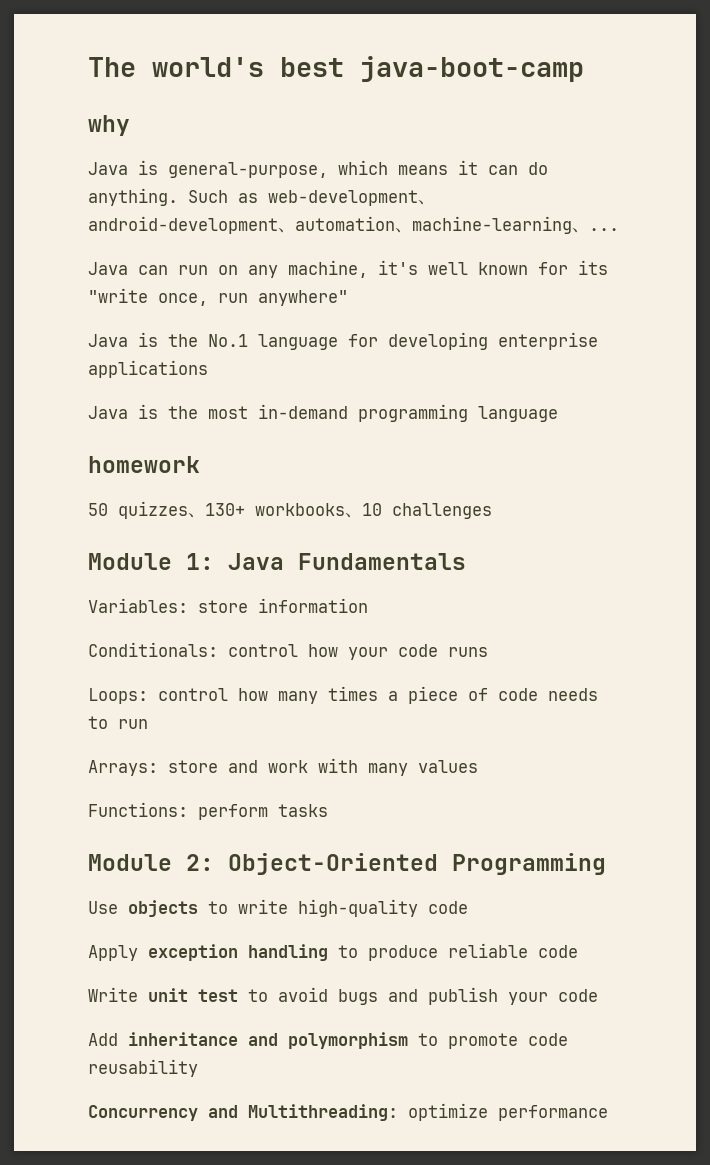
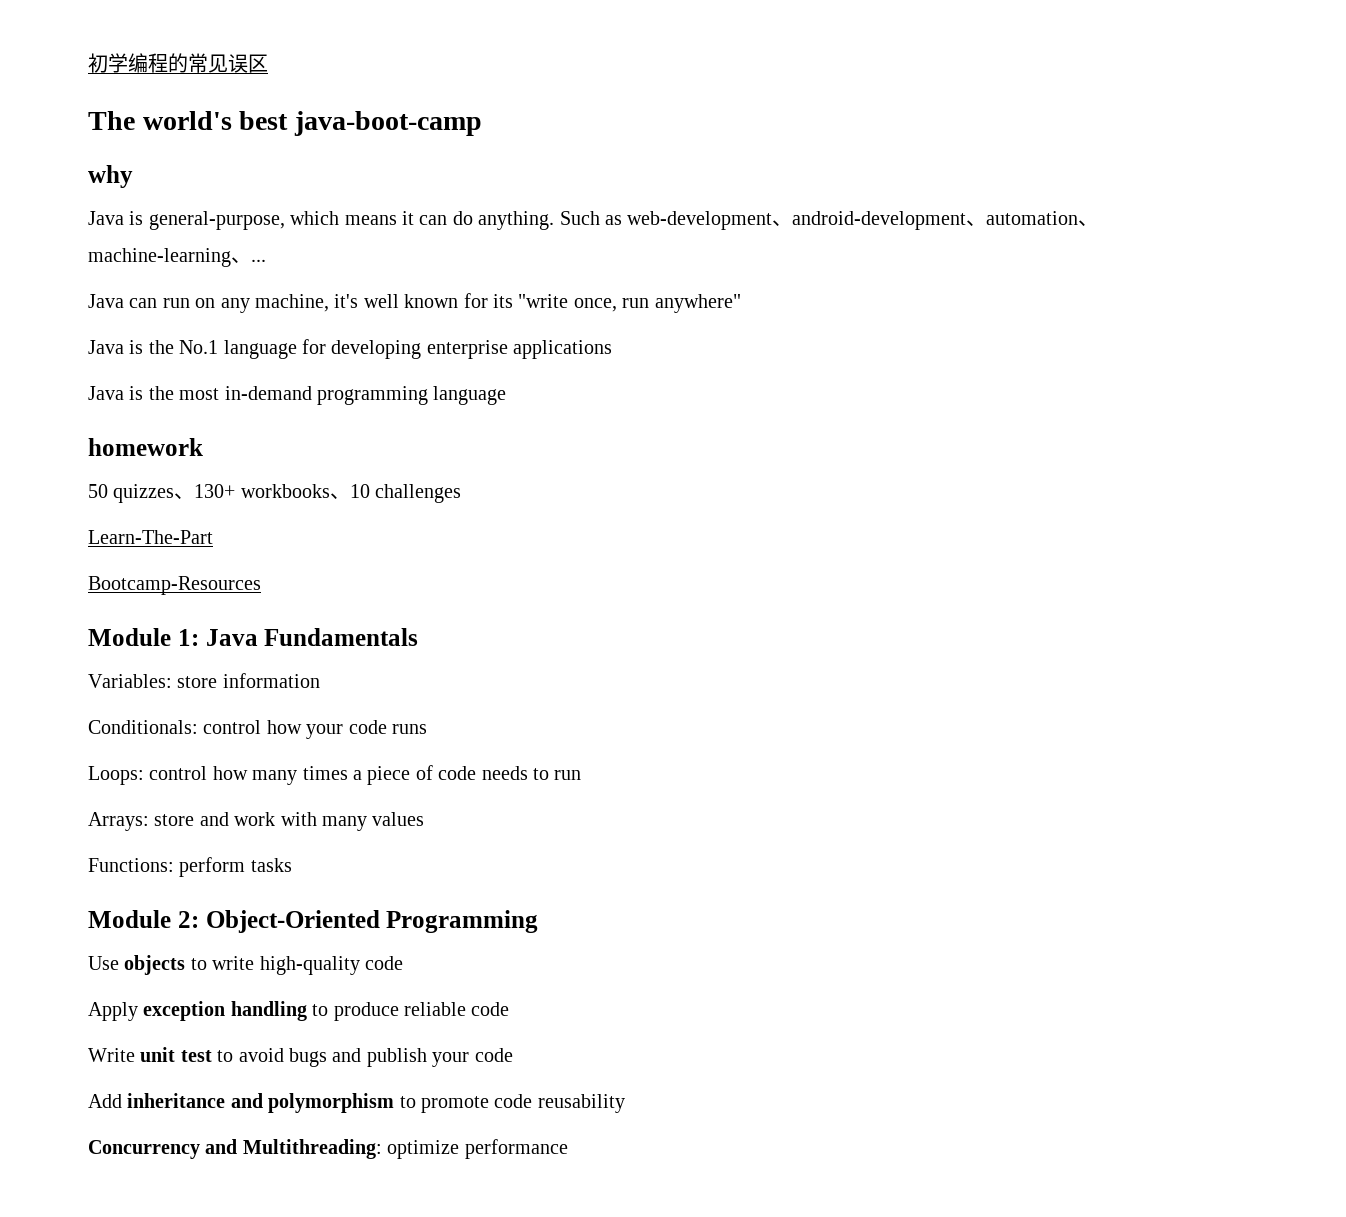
(88, 67) none -> [88,53,268,73] 初学编程的常见误区 //
(492, 511) none -> [88,530,213,544] [88,576,261,595] // Learn-The-Part // Bootcamp-Resources

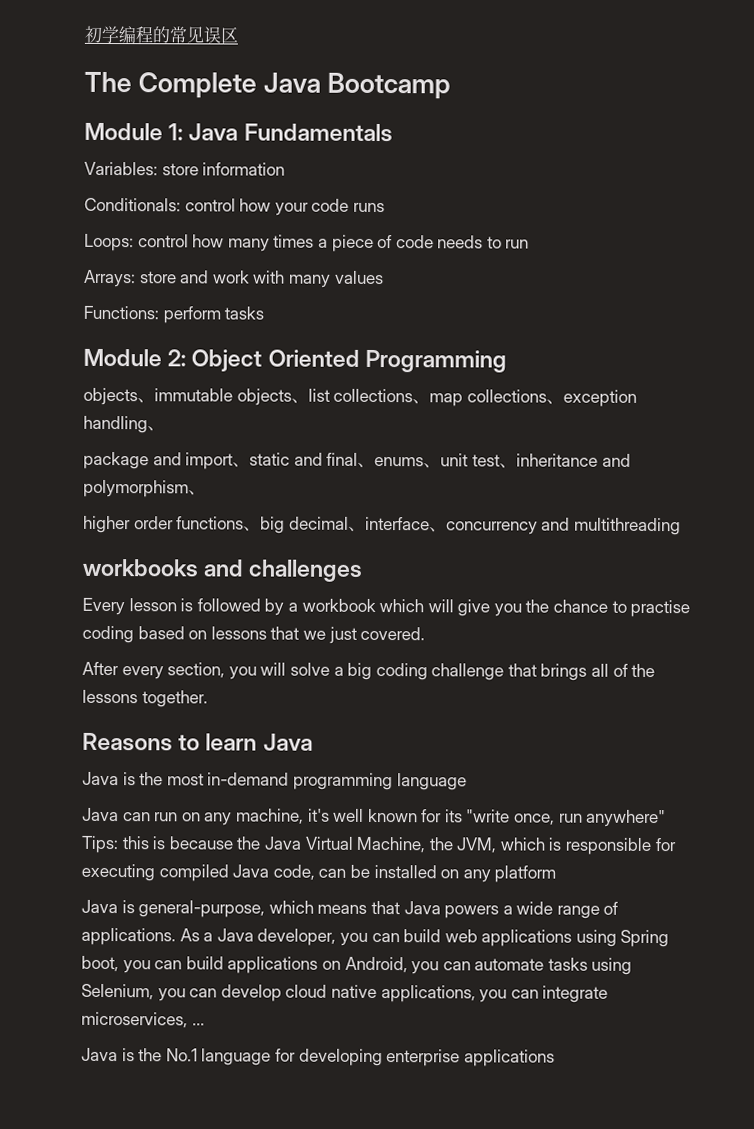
[142,111,482,136] [88,165,133,188] [88,211,1099,230] [88,248,266,267] [88,293,741,313] [88,339,613,359] [88,386,507,405] [88,438,203,456] [88,484,462,503] [88,530,213,544] [88,576,261,595] world's best java-boot-camp // why // Java is general-purpose, which means it can do anything. Such as web-development、android-development、automation、machine-learning、... // Java can run on any machine, it's well known for its "write once, run anywhere" // Java is the No.1 language for developing enterprise applications // Java is the most in-demand programming language // homework // 50 quizzes、130+ workbooks、10 challenges // Learn-The-Part // Bootcamp-Resources -> [138,72,452,100] Complete Java Bootcamp
[205,910,380,933] Object-Oriented -> [191,349,360,372] Object Oriented
[88,955,403,975] [88,1001,510,1021] [88,1047,513,1067] [88,1093,625,1113] [88,1139,568,1159] Use objects to write high-quality code // Apply exception handling to produce reliable code // Write unit test to avoid bugs and publish your code // Add inheritance and polymorphism to promote code reusability // Concurrency and Multithreading: optimize performance -> [83,387,637,407] [83,415,165,434] [83,451,631,470] [83,479,206,498] [83,515,681,536] [82,558,364,582] [82,597,691,618] [82,625,426,644] [82,661,656,681] [82,689,208,708] [82,732,313,752] [82,771,467,791] [82,807,667,828] [81,835,676,856] [81,863,557,883] [81,899,619,919] [81,927,670,948] [81,955,633,975] [81,983,609,1003] [81,1011,205,1029] [81,1047,555,1067] objects、immutable objects、list collections、map collections、exception handling、 // package and import、static and final、enums、unit test、inheritance and polymorphism、 // higher order functions、big decimal、interface、concurrency and multithreading // workbooks and challenges // Every lesson is followed by a workbook which will give you the chance to practise coding based on lessons that we just covered. // After every section, you will solve a big coding challenge that brings all of the lessons together. // Reasons to learn Java // Java is the most in-demand programming language // Java can run on any machine, it's well known for its "write once, run anywhere" Tips: this is because the Java Virtual Machine, the JVM, which is responsible for executing compiled Java code, can be installed on any platform // Java is general-purpose, which means that Java powers a wide range of applications. As a Java developer, you can build web applications using Spring boot, you can build applications on Android, you can automate tasks using Selenium, you can develop cloud native applications, you can integrate microservices, ... // Java is the No.1 language for developing enterprise applications

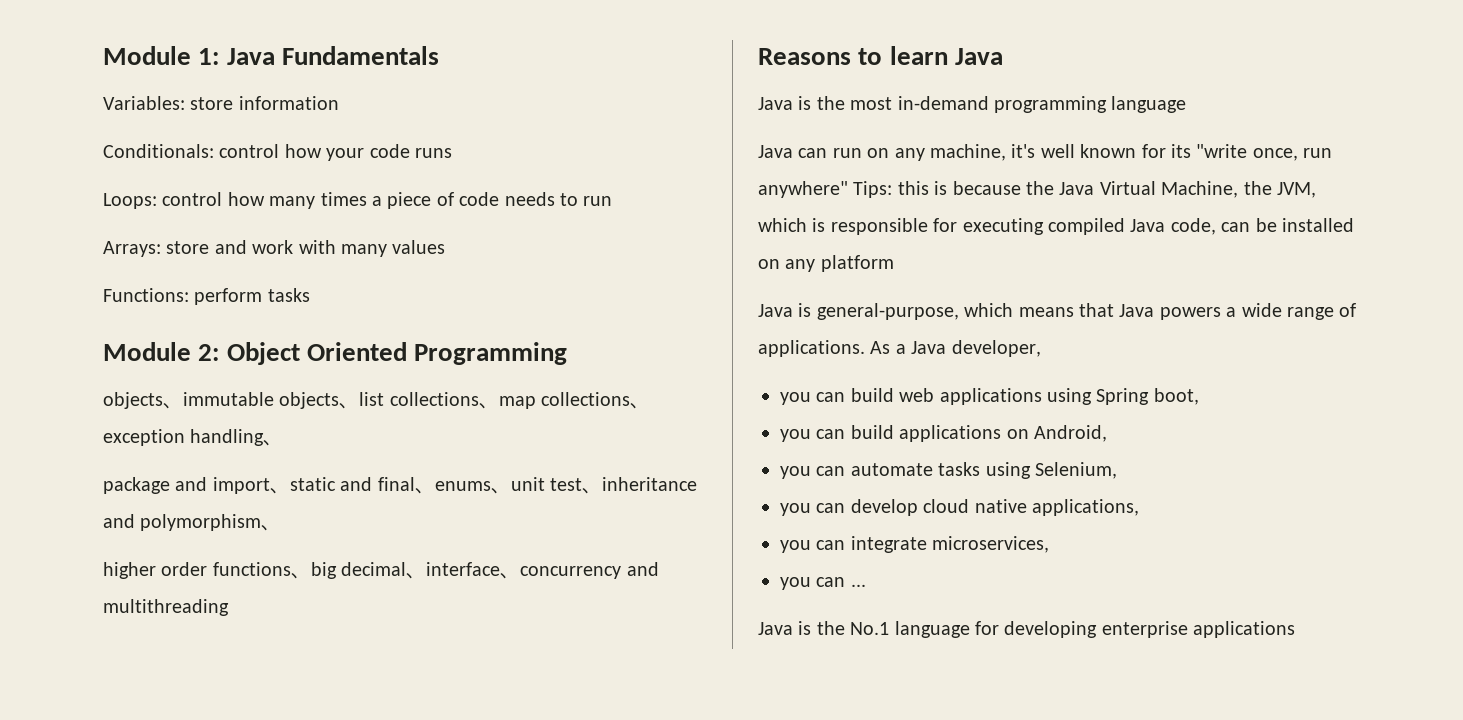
[84,25,238,44] [84,71,452,100] 初学编程的常见误区 // The Complete Java Bootcamp // -> (103, 55) none
[82,558,364,582] [82,597,691,618] [82,625,426,644] [82,661,656,681] [82,689,208,708] // workbooks and challenges // Every lesson is followed by a workbook which will give you the chance to practise coding based on lessons that we just covered. // After every section, you will solve a big coding challenge that brings all of the lessons together. -> (229, 607) none
(337, 937) none -> (1041, 348) //
(119, 964) none -> (1199, 396) //
(408, 965) none -> (1107, 433) //
(154, 992) none -> (1117, 470) //
(476, 994) none -> (1139, 507) //
(188, 1020) none -> [780,577,846,590] // you can

